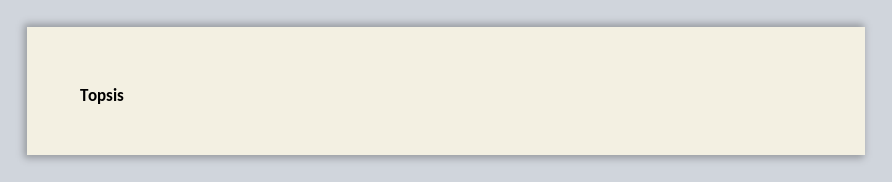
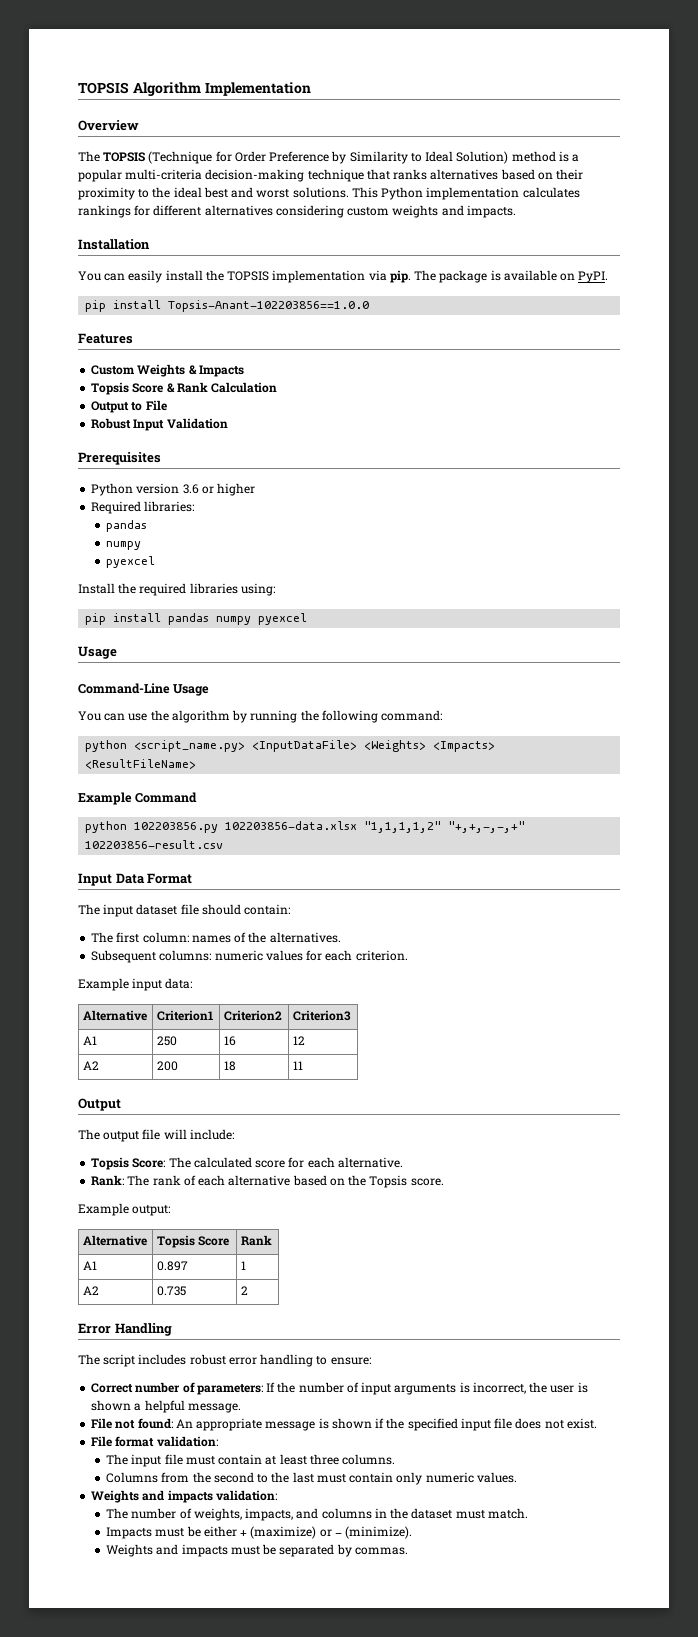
[80,88,124,104] Topsis -> [78,82,311,96] [78,120,139,131] [78,151,580,164] [78,169,584,182] [78,187,580,200] [78,205,516,218] [78,239,150,250] [78,270,609,283] [85,300,370,312] [78,333,133,344] [91,364,244,377] [91,382,278,395] [91,400,167,413] [91,418,228,431] [78,452,161,465] [91,483,256,496] [91,501,195,514] [106,520,148,532] [106,541,142,550] [106,556,156,568] [78,583,275,596] [85,613,308,625] [78,646,117,659] [78,683,210,696] [78,710,443,723] [85,740,496,752] [85,759,197,769] [78,792,198,805] [85,821,526,833] [85,840,224,849] [78,873,193,886] [78,904,291,917] [91,932,341,943] [91,950,408,963] [78,978,193,991] [82,1010,147,1021] [156,1010,213,1021] [223,1010,282,1021] [292,1010,351,1021] [82,1036,97,1045] [156,1036,177,1046] [223,1036,236,1046] [292,1036,305,1045] [82,1061,99,1070] [156,1061,178,1071] [223,1061,236,1071] [292,1061,303,1070] [78,1098,121,1111] [78,1129,234,1142] [91,1157,403,1170] [91,1175,444,1188] [78,1203,171,1216] [82,1235,147,1246] [156,1235,230,1248] [240,1235,272,1246] [82,1261,97,1270] [156,1261,188,1271] [240,1261,246,1270] [82,1286,99,1295] [156,1286,186,1296] [240,1286,248,1295] [78,1323,172,1336] [78,1354,371,1367] [91,1382,588,1395] [91,1400,241,1413] [91,1418,597,1431] [91,1436,218,1447] [106,1454,396,1467] [106,1472,517,1485] [91,1490,277,1503] [106,1508,528,1521] [106,1526,413,1539] [106,1544,408,1557] TOPSIS Algorithm Implementation // Overview // The TOPSIS (Technique for Order Preference by Similarity to Ideal Solution) method is a popular multi-criteria decision-making technique that ranks alternatives based on their proximity to the ideal best and worst solutions. This Python implementation calculates rankings for different alternatives considering custom weights and impacts. // Installation // You can easily install the TOPSIS implementation via pip. The package is available on PyPI. // pip install Topsis-Anant-102203856==1.0.0 // Features // Custom Weights & Impacts // Topsis Score & Rank Calculation // Output to File // Robust Input Validation // Prerequisites // Python version 3.6 or higher // Required libraries: // pandas // numpy // pyexcel // Install the required libraries using: // pip install pandas numpy pyexcel // Usage // Command-Line Usage // You can use the algorithm by running the following command: // python <script_name.py> <InputDataFile> <Weights> <Impacts> <ResultFileName> // Example Command // python 102203856.py 102203856-data.xlsx "1,1,1,1,2" "+,+,-,-,+" 102203856-result.csv // Input Data Format // The input dataset file should contain: // The first column: names of the alternatives. // Subsequent columns: numeric values for each criterion. // Example input data: // Alternative | Criterion1 | Criterion2 | Criterion3 // A1 | 250 | 16 | 12 // A2 | 200 | 18 | 11 // Output // The output file will include: // Topsis Score: The calculated score for each alternative. // Rank: The rank of each alternative based on the Topsis score. // Example output: // Alternative | Topsis Score | Rank // A1 | 0.897 | 1 // A2 | 0.735 | 2 // Error Handling // The script includes robust error handling to ensure: // Correct number of parameters: If the number of input arguments is incorrect, the user is shown a helpful message. // File not found: An appropriate message is shown if the specified input file does not exist. // File format validation: // The input file must contain at least three columns. // Columns from the second to the last must contain only numeric values. // Weights and impacts validation: // The number of weights, impacts, and columns in the dataset must match. // Impacts must be either + (maximize) or - (minimize). // Weights and impacts must be separated by commas.

